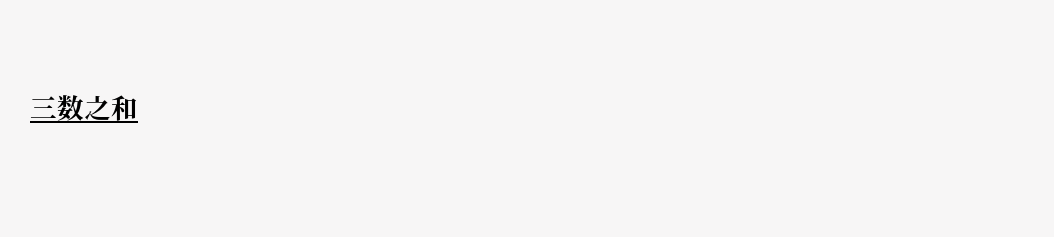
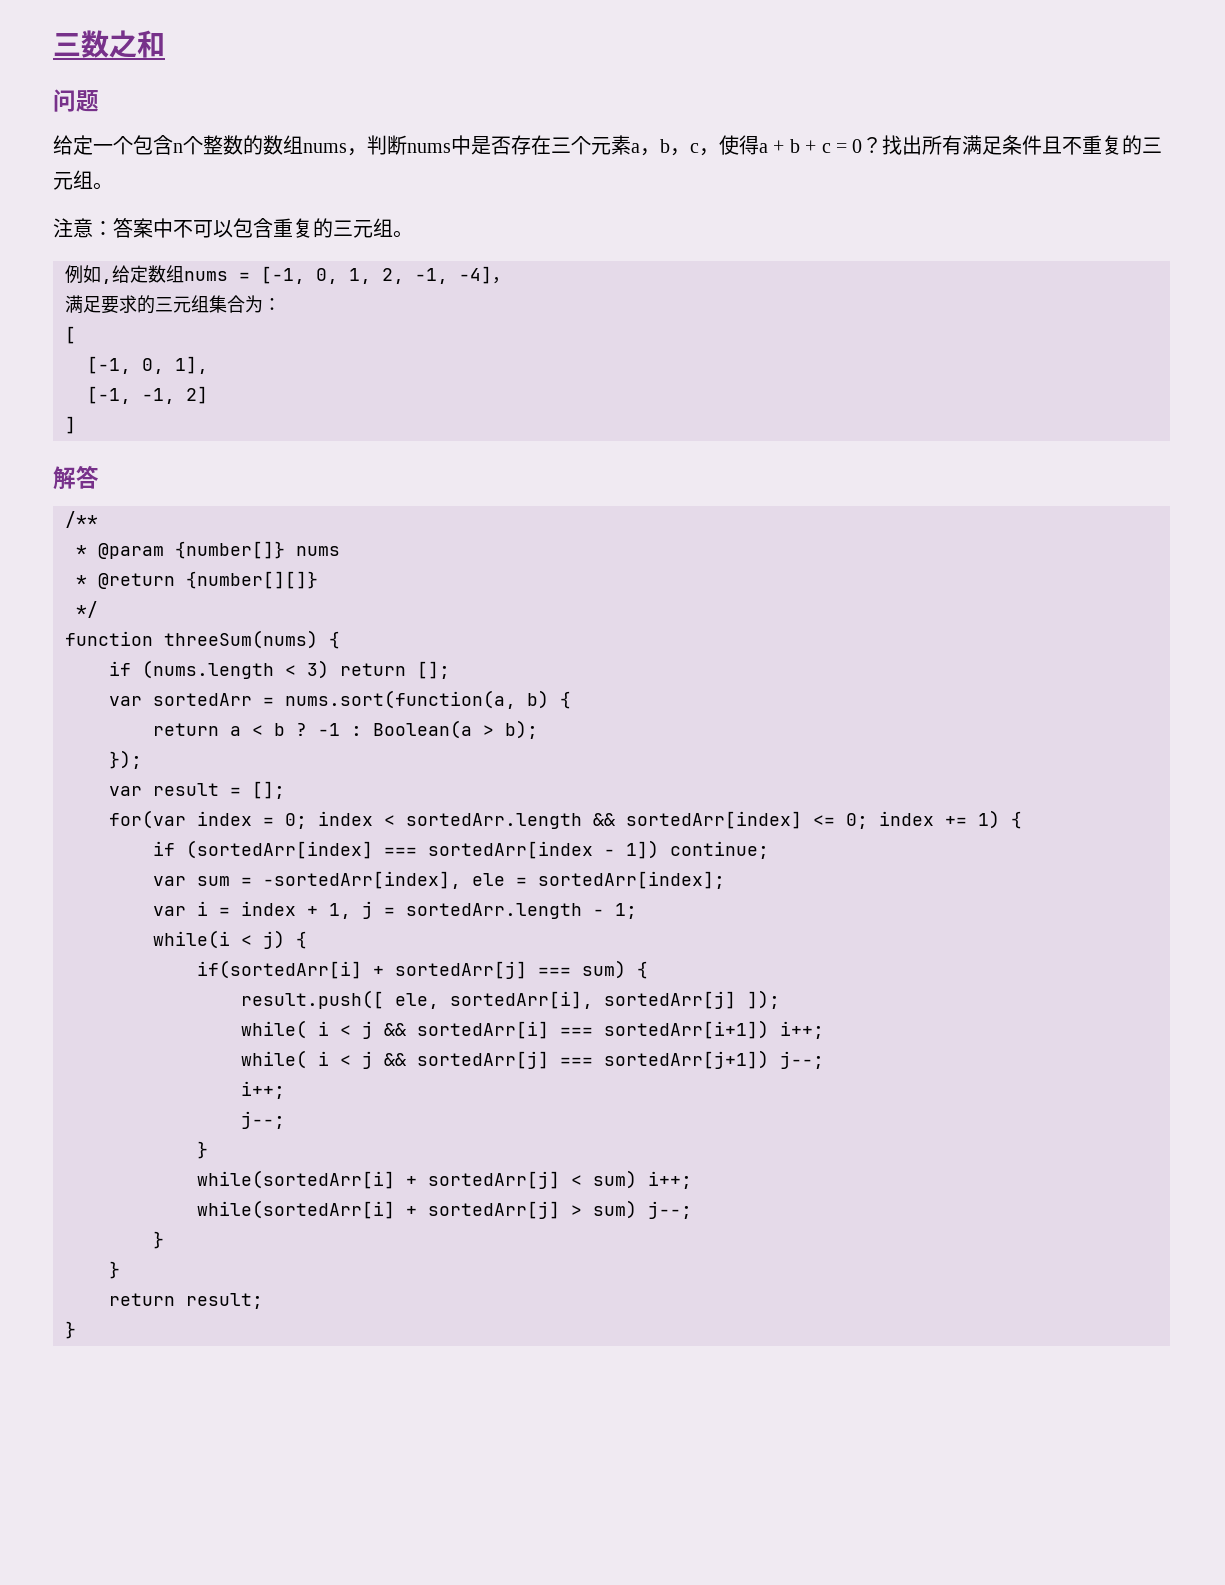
(138, 108) none -> [53,89,99,112] [53,135,1163,156] [53,170,113,190] [53,218,413,238] [65,265,510,284] [65,295,281,314] [65,326,76,344] [87,356,208,374] [87,386,208,404] [65,416,76,434] [53,465,99,490] [65,511,98,528] [76,541,340,559] [76,571,318,589] [76,601,98,618] [65,630,340,649] [109,660,450,679] [109,690,571,709] [153,720,538,739] [109,750,142,769] [109,781,285,799] [109,810,1022,829] [153,840,769,859] [153,871,725,889] [153,901,637,919] [153,930,307,949] [197,960,648,979] [241,990,780,1009] [241,1020,824,1039] [241,1050,824,1069] [241,1081,285,1099] [241,1111,285,1129] [197,1141,208,1159] [197,1170,692,1189] [197,1200,692,1219] [153,1231,164,1249] [109,1261,120,1279] [109,1293,263,1309] [65,1321,76,1339] // 问题 // 给定一个包含n个整数的数组nums，判断nums中是否存在三个元素a，b，c，使得a + b + c = 0？找出所有满足条件且不重复的三元组。 // 注意：答案中不可以包含重复的三元组。 // 例如,给定数组nums = [-1, 0, 1, 2, -1, -4]， // 满足要求的三元组集合为： // [ // [-1, 0, 1], // [-1, -1, 2] // ] // 解答 // /** // * @param {number[]} nums // * @return {number[][]} // */ // function threeSum(nums) { // if (nums.length < 3) return []; // var sortedArr = nums.sort(function(a, b) { // return a < b ? -1 : Boolean(a > b); // }); // var result = []; // for(var index = 0; index < sortedArr.length && sortedArr[index] <= 0; index += 1) { // if (sortedArr[index] === sortedArr[index - 1]) continue; // var sum = -sortedArr[index], ele = sortedArr[index]; // var i = index + 1, j = sortedArr.length - 1; // while(i < j) { // if(sortedArr[i] + sortedArr[j] === sum) { // result.push([ ele, sortedArr[i], sortedArr[j] ]); // while( i < j && sortedArr[i] === sortedArr[i+1]) i++; // while( i < j && sortedArr[j] === sortedArr[j+1]) j--; // i++; // j--; // } // while(sortedArr[i] + sortedArr[j] < sum) i++; // while(sortedArr[i] + sortedArr[j] > sum) j--; // } // } // return result; // }

